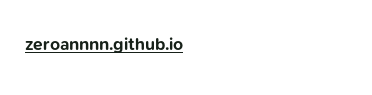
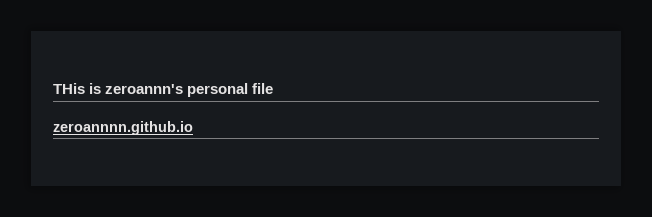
(25, 45) none -> [53,83,274,97] THis is zeroannn's personal file //

